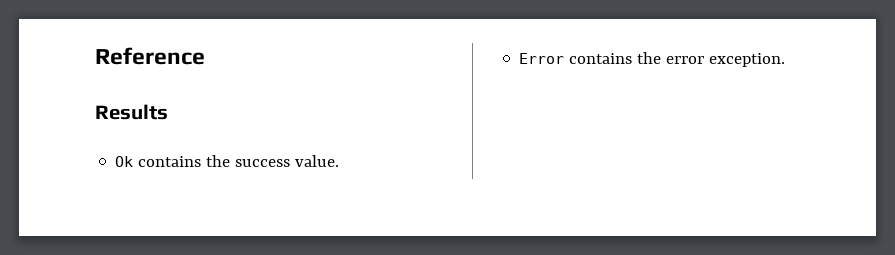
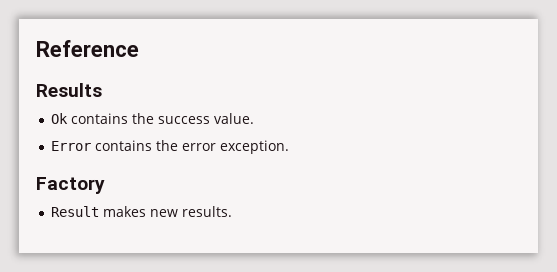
(786, 60) none -> [36,177,105,194] [51,206,233,217] // Factory // Result makes new results.

